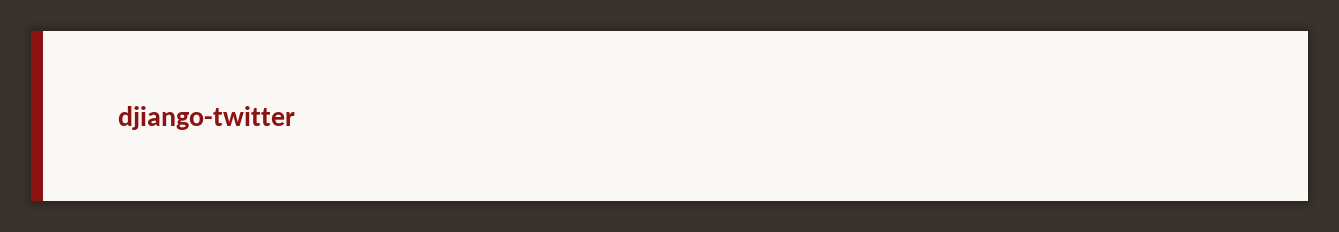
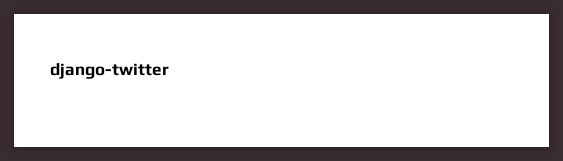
[118,106,295,130] djiango-twitter -> [50,63,169,79] django-twitter

